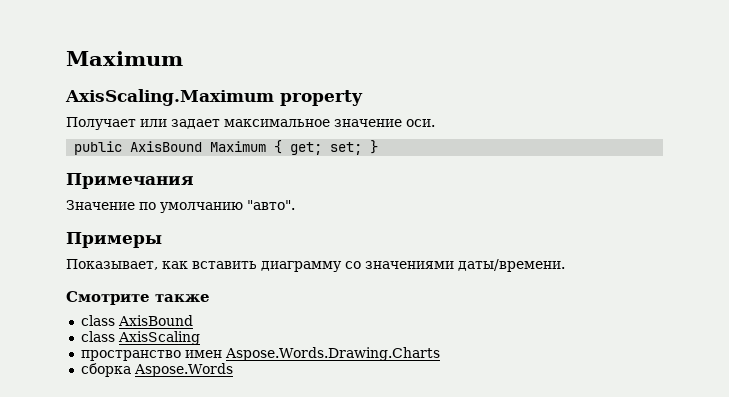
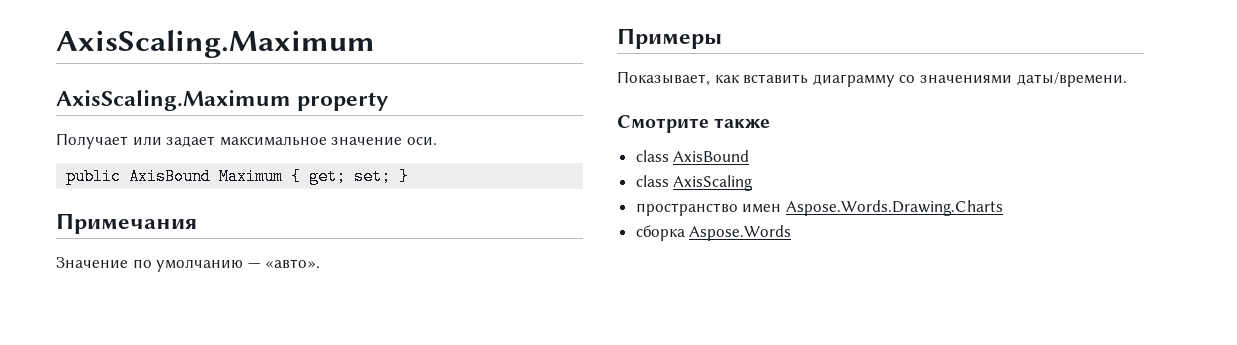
[66,51,183,66] Maximum -> [56,30,375,58] AxisScaling.Maximum
[247,200,295,210] "авто". -> [247,259,321,269] — «авто».

